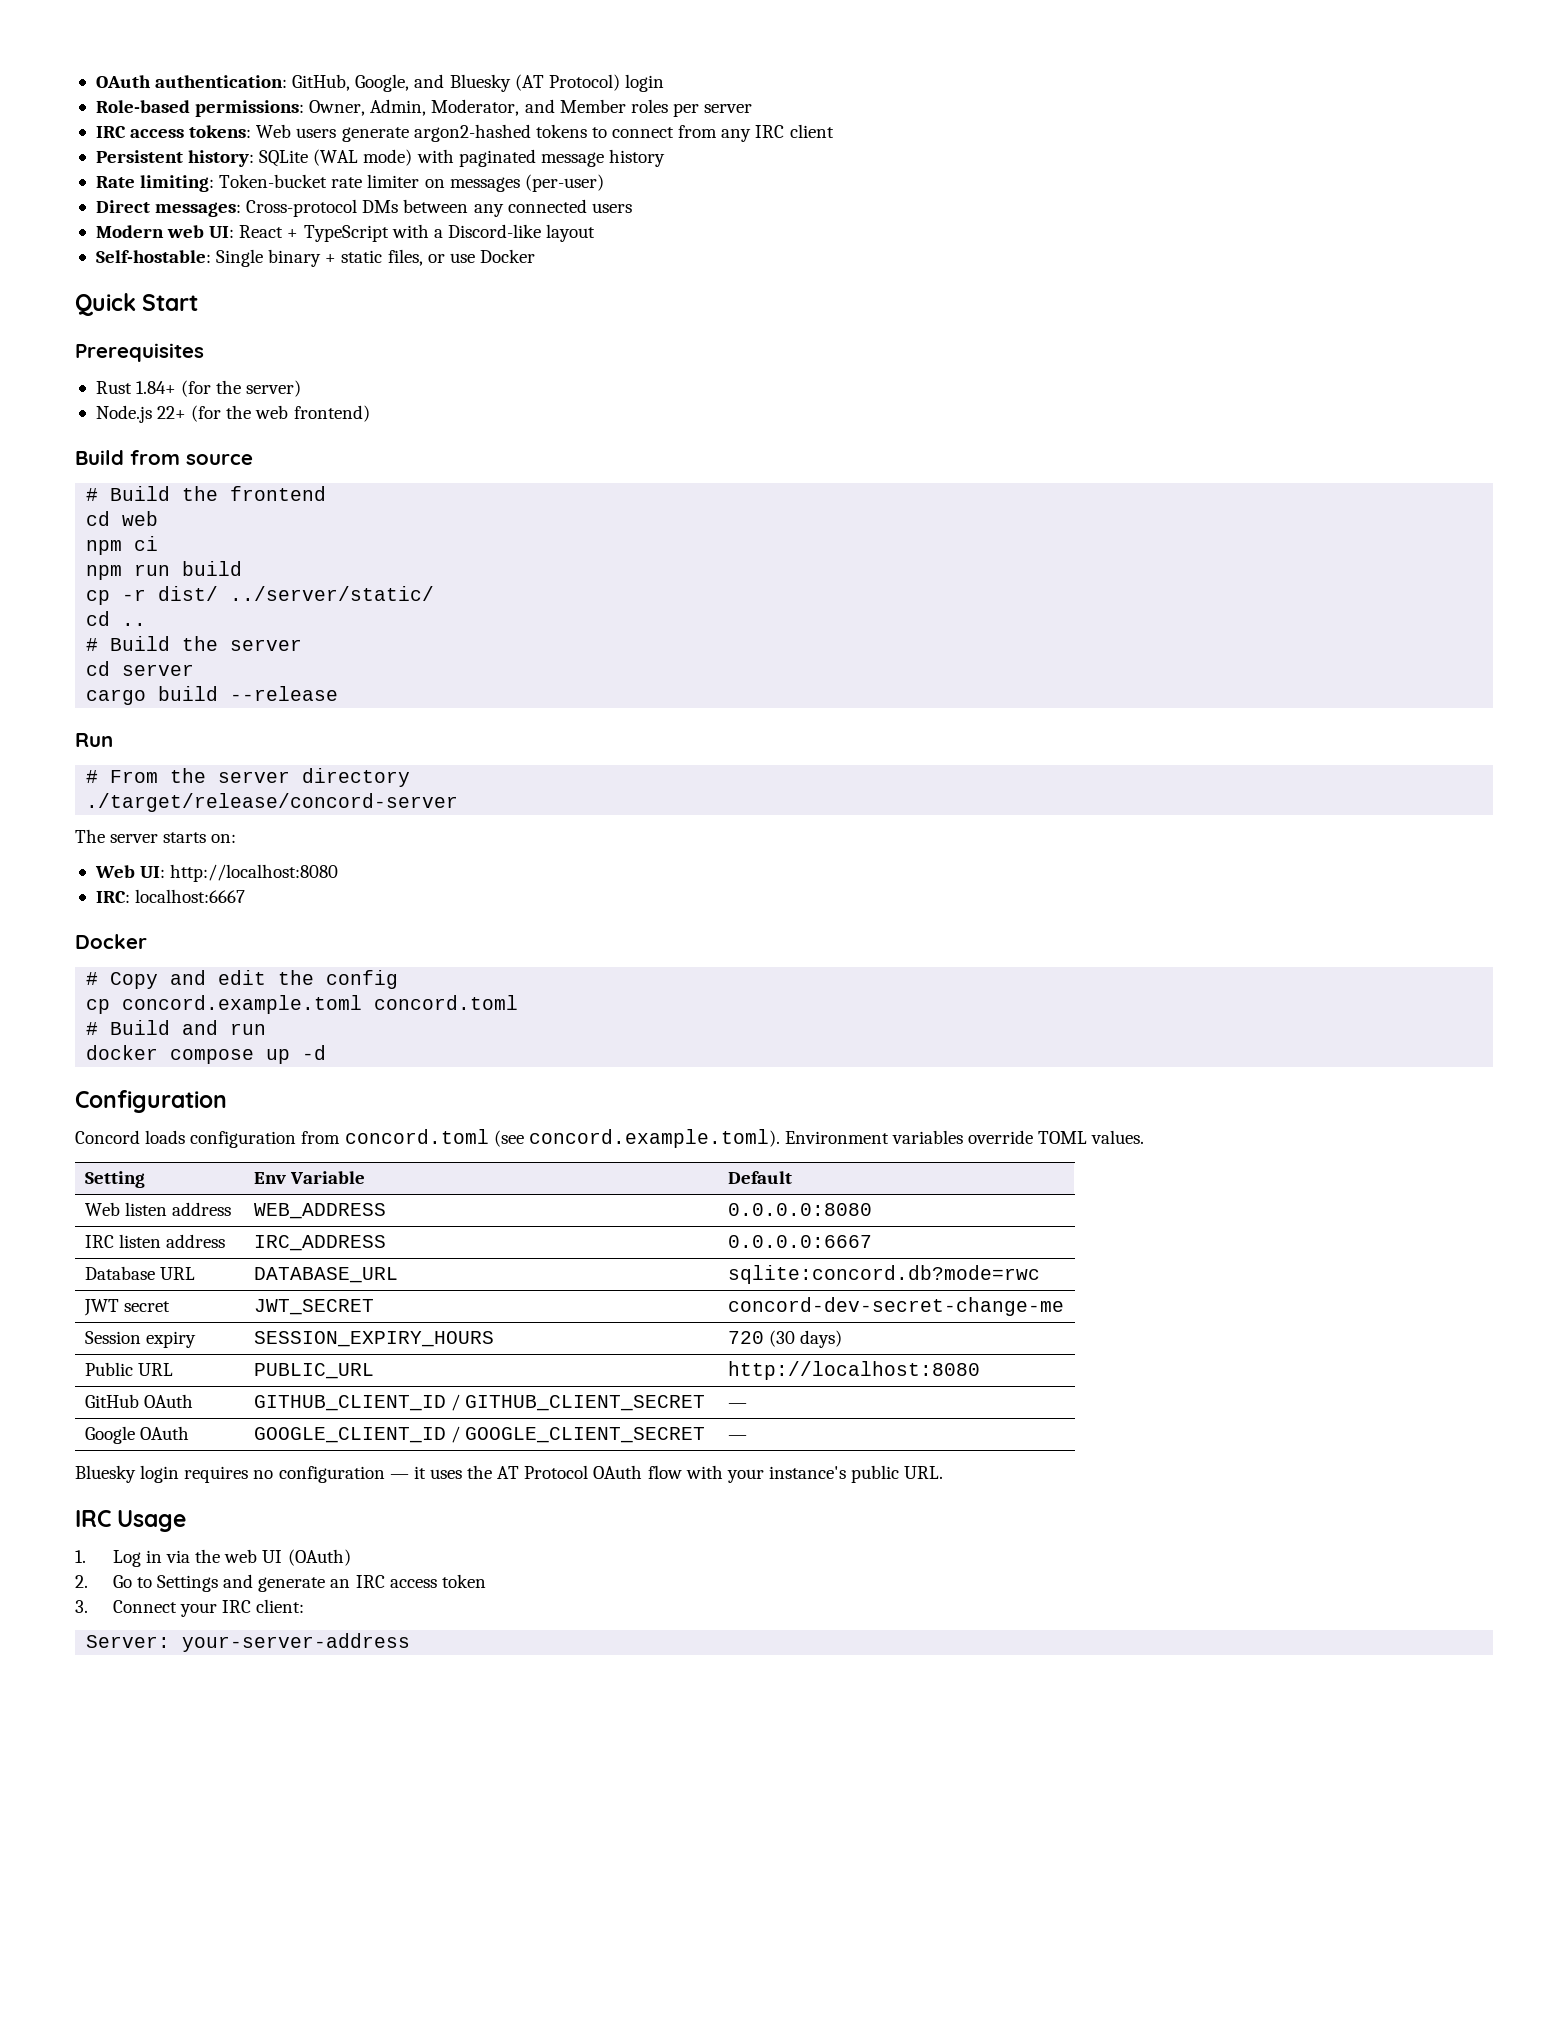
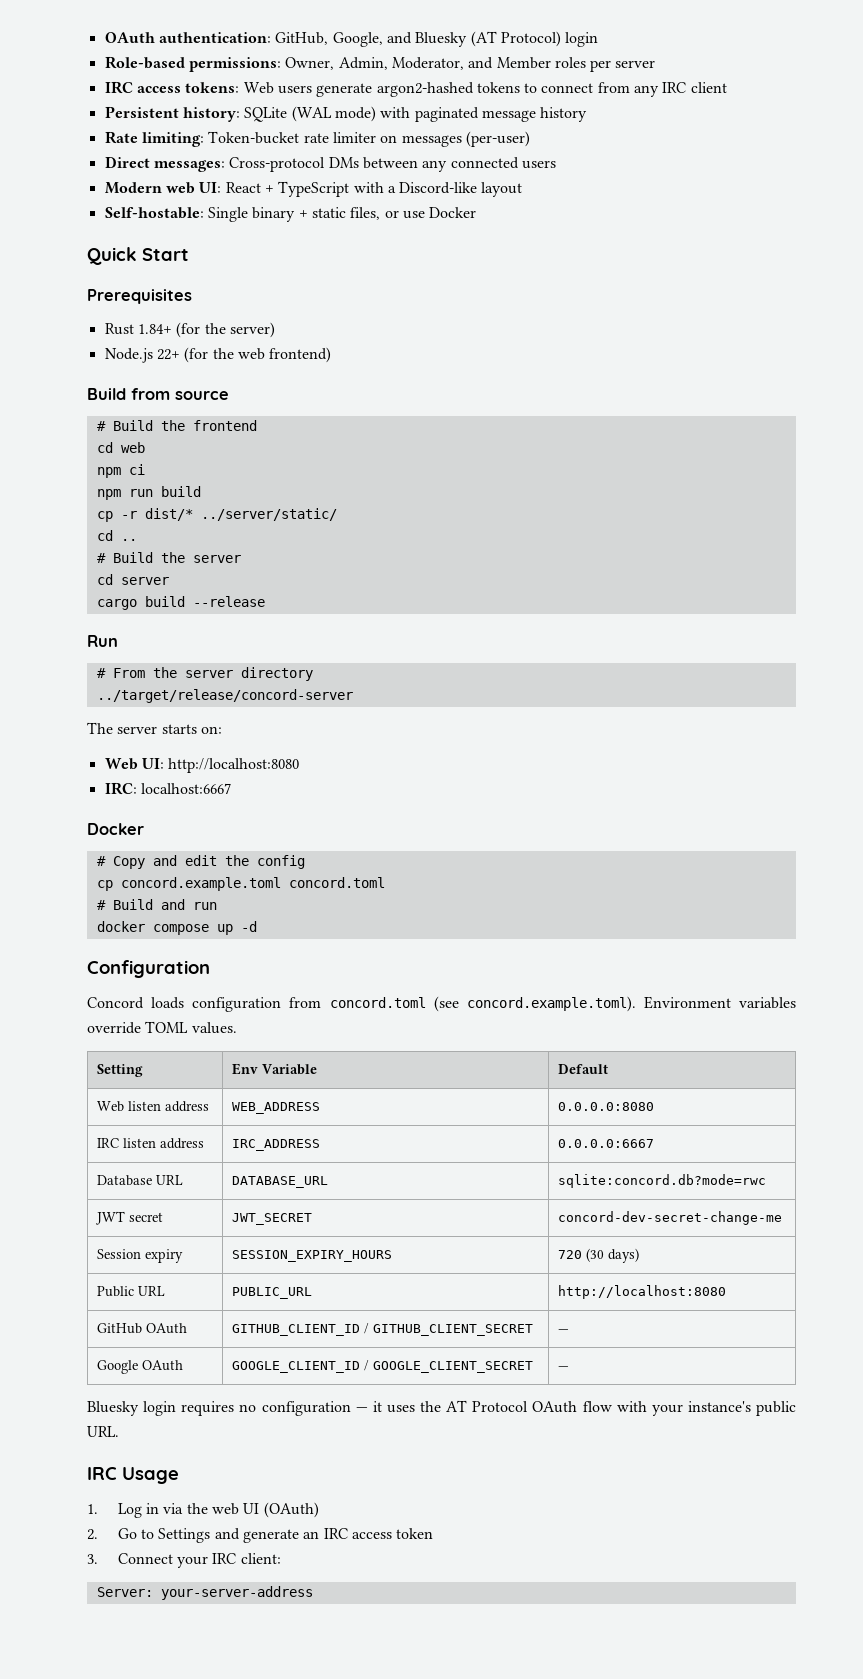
[158,586,219,601] dist/ -> [144,508,193,521] dist/*
[86,793,459,812] ./target/release/concord-server -> [96,689,353,703] ../target/release/concord-server

